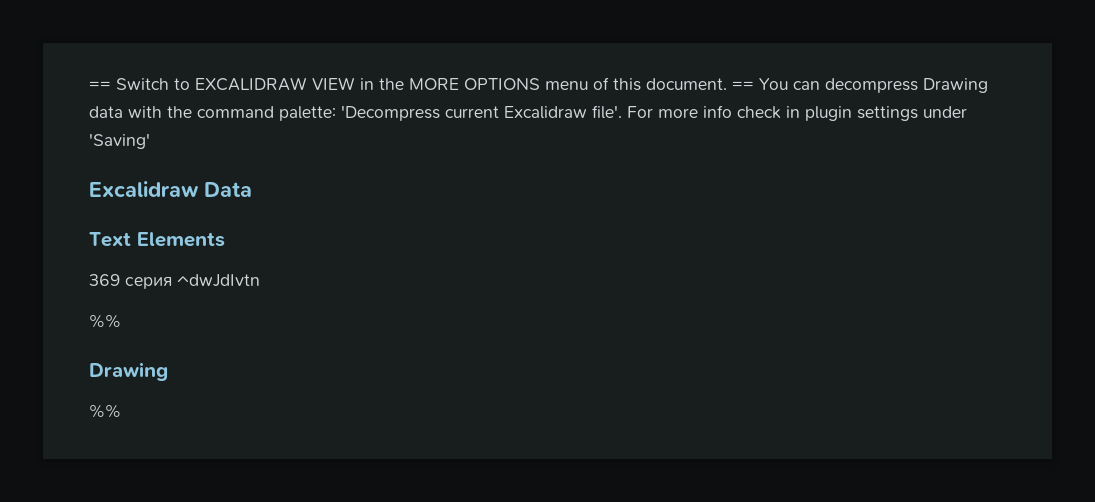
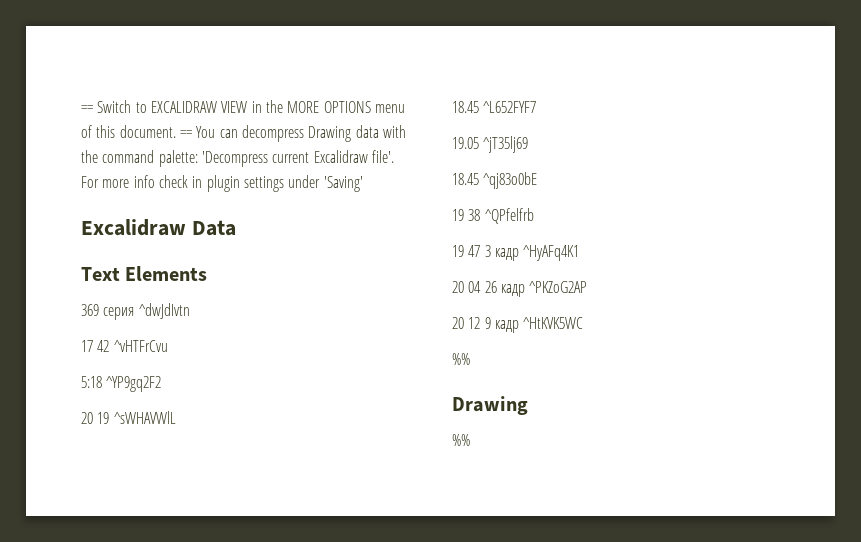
(260, 280) none -> [81,340,168,352] [81,376,162,392] [81,411,176,424] [452,101,537,113] [452,136,529,153] [452,172,538,189] [452,208,534,224] [452,245,580,261] [452,281,588,297] [452,317,584,333] // 17 42 ^vHTFrCvu // 5:18 ^YP9gq2F2 // 20 19 ^sWHAVWlL // 18.45 ^L652FYF7 // 19.05 ^jT35lj69 // 18.45 ^qj83o0bE // 19 38 ^QPfelfrb // 19 47 3 кадр ^HyAFq4K1 // 20 04 26 кадр ^PKZoG2AP // 20 12 9 кадр ^HtKVK5WC

